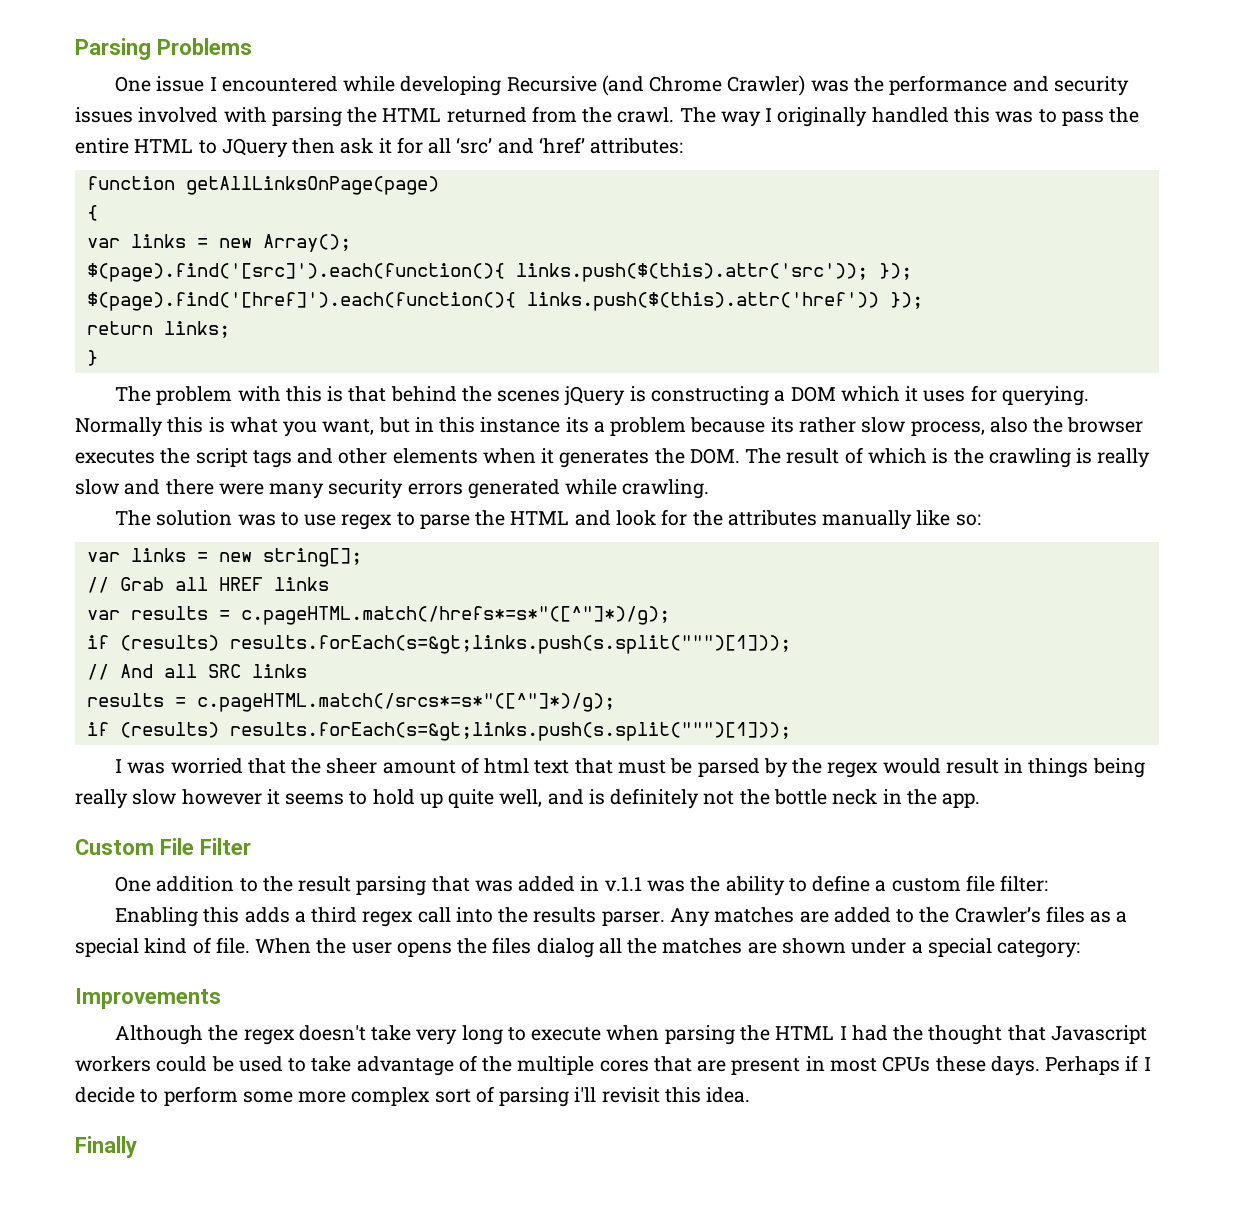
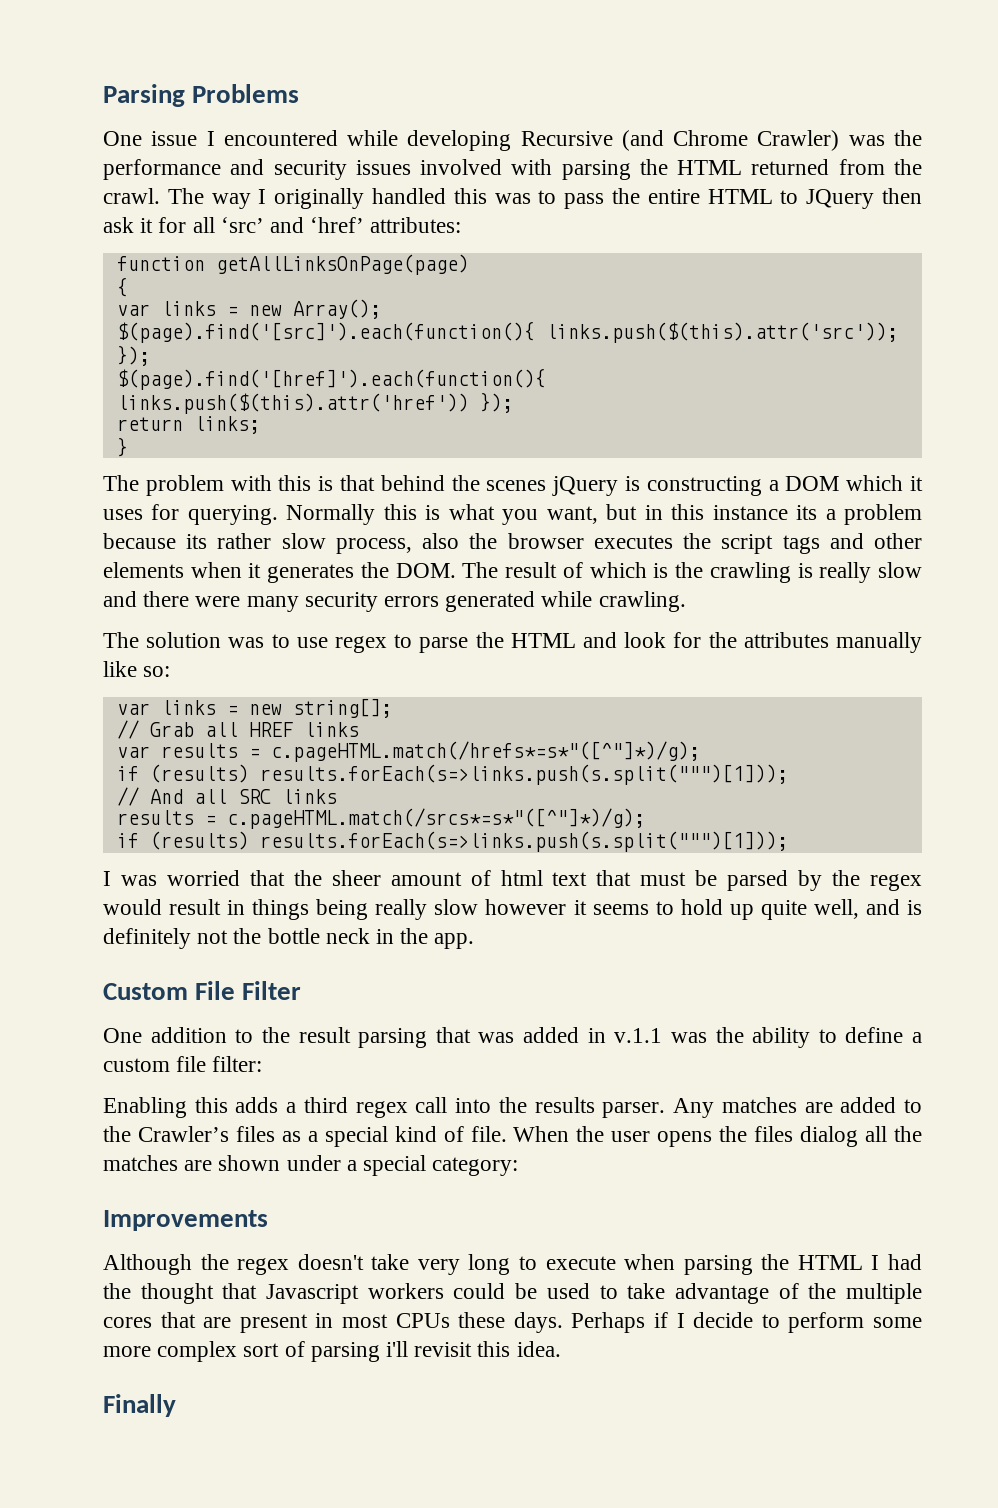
[229,635,791,654] results.forEach(s=&gt;links.push(s.split(""")[1])); -> [259,764,788,785] results.forEach(s=>links.push(s.split(""")[1]));
[229,722,791,741] results.forEach(s=&gt;links.push(s.split(""")[1])); -> [259,831,788,852] results.forEach(s=>links.push(s.split(""")[1]));

